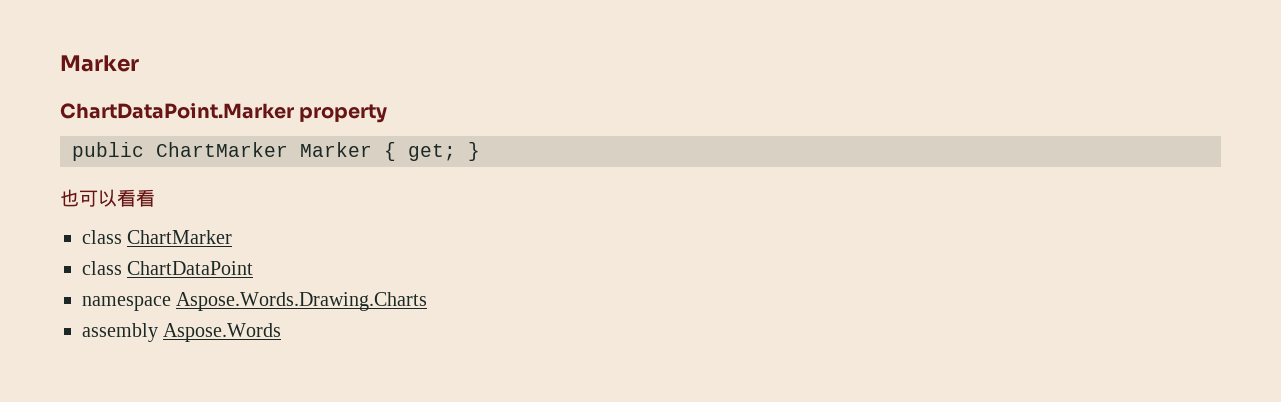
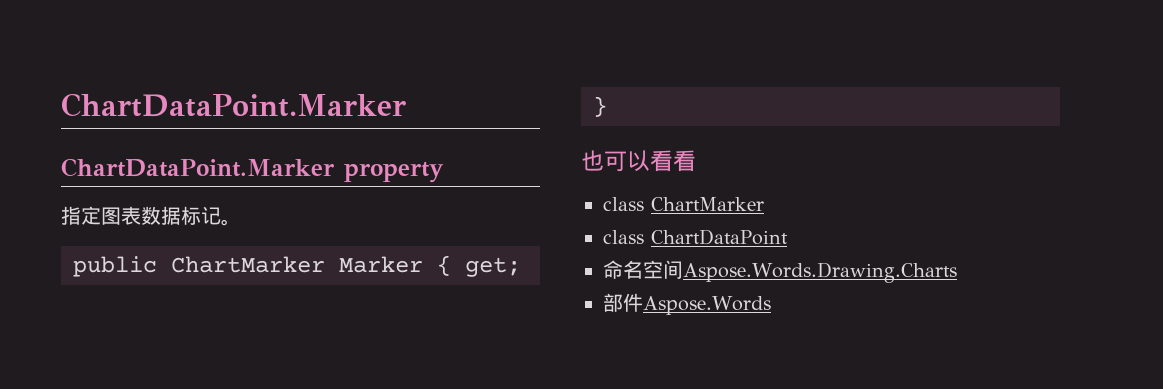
[60,55,139,72] Marker -> [61,93,406,117] ChartDataPoint.Marker
(388, 113) none -> [61,206,241,226] // 指定图表数据标记。
[82,296,171,311] namespace -> [603,260,683,279] 命名空间
[82,323,158,342] assembly -> [603,293,643,312] 部件

